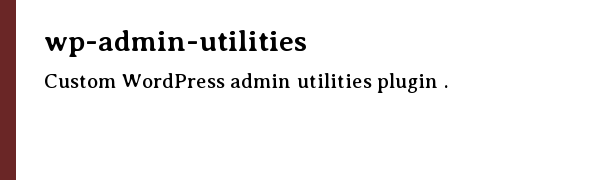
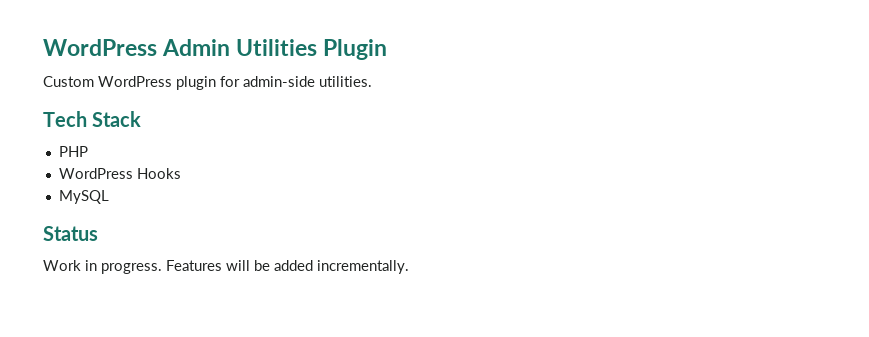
[44,30,307,57] [44,73,448,93] wp-admin-utilities // Custom WordPress admin utilities plugin . -> [43,39,388,60] [43,76,372,90] [43,111,142,127] [58,146,88,157] [58,168,181,179] [58,190,109,204] [43,226,98,241] [43,260,409,274] WordPress Admin Utilities Plugin // Custom WordPress plugin for admin-side utilities. // Tech Stack // PHP // WordPress Hooks // MySQL // Status // Work in progress. Features will be added incrementally.

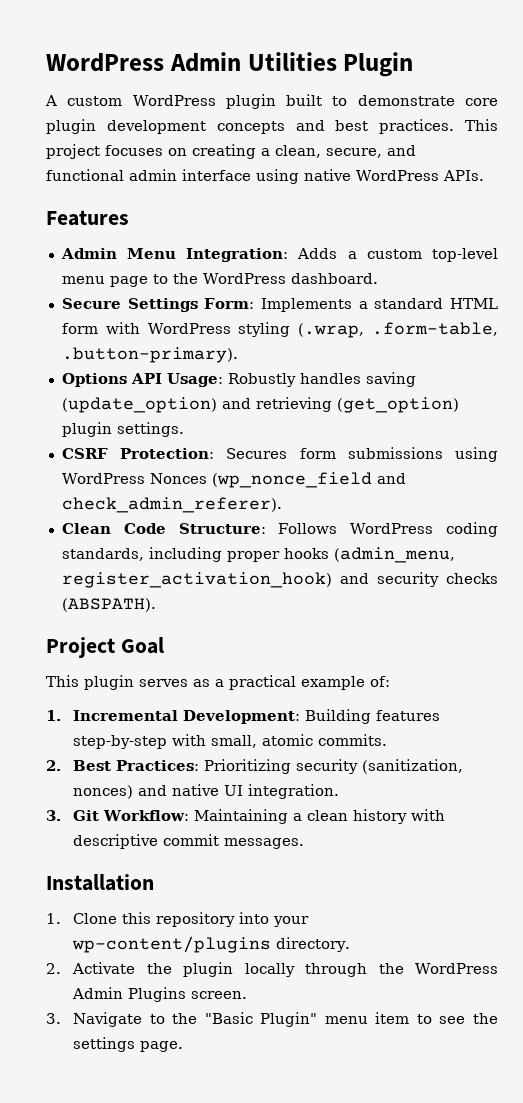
[43,76,372,90] [43,111,142,127] [58,146,88,157] [58,168,181,179] [58,190,109,204] [43,226,98,241] [43,260,409,274] Custom WordPress plugin for admin-side utilities. // Tech Stack // PHP // WordPress Hooks // MySQL // Status // Work in progress. Features will be added incrementally. -> [45,94,498,109] [46,119,498,134] [46,144,416,159] [46,169,484,184] [46,210,129,226] [60,248,499,262] [61,273,378,287] [61,298,499,312] [61,322,499,338] [61,347,238,363] [61,372,416,387] [61,397,459,413] [61,422,184,437] [61,447,498,462] [61,472,406,488] [61,497,282,513] [61,522,499,537] [61,547,455,563] [61,572,498,588] [61,598,156,612] [46,637,164,658] [46,675,390,690] [46,709,441,724] [73,734,388,749] [46,759,464,774] [73,784,340,799] [46,809,446,824] [73,834,305,849] [46,874,154,891] [46,912,310,927] [72,936,351,953] [46,962,499,977] [72,987,248,1002] [46,1012,498,1027] [73,1037,184,1052] A custom WordPress plugin built to demonstrate core plugin development concepts and best practices. This project focuses on creating a clean, secure, and functional admin interface using native WordPress APIs. // Features // Admin Menu Integration: Adds a custom top-level menu page to the WordPress dashboard. // Secure Settings Form: Implements a standard HTML form with WordPress styling (.wrap, .form-table, .button-primary). // Options API Usage: Robustly handles saving (update_option) and retrieving (get_option) plugin settings. // CSRF Protection: Secures form submissions using WordPress Nonces (wp_nonce_field and check_admin_referer). // Clean Code Structure: Follows WordPress coding standards, including proper hooks (admin_menu, register_activation_hook) and security checks (ABSPATH). // Project Goal // This plugin serves as a practical example of: // 1. Incremental Development: Building features step-by-step with small, atomic commits. // 2. Best Practices: Prioritizing security (sanitization, nonces) and native UI integration. // 3. Git Workflow: Maintaining a clean history with descriptive commit messages. // Installation // 1. Clone this repository into your wp-content/plugins directory. // 2. Activate the plugin locally through the WordPress Admin Plugins screen. // 3. Navigate to the "Basic Plugin" menu item to see the settings page.

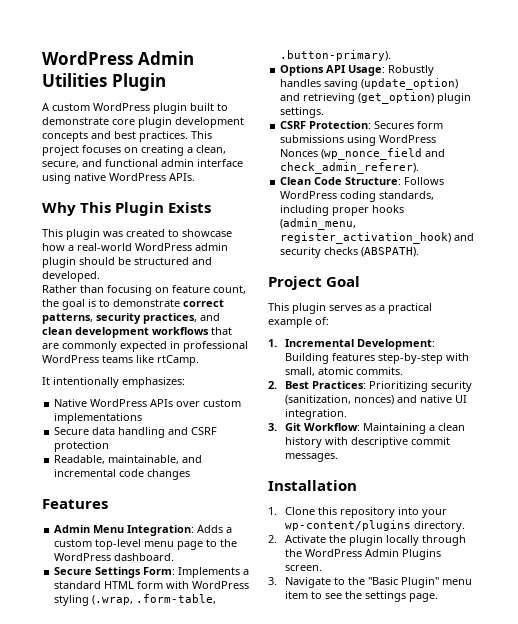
(484, 175) none -> [42,202,212,216] [42,229,232,240] [42,243,228,251] [42,257,212,268] [42,271,100,282] [42,285,246,296] [42,299,224,310] [42,313,220,324] [42,327,232,338] [42,341,248,352] [42,355,199,366] [42,377,185,388] [54,399,242,407] [54,413,143,424] [54,427,218,438] [54,441,110,452] [54,455,203,464] [54,469,191,480] // Why This Plugin Exists // This plugin was created to showcase how a real-world WordPress admin plugin should be structured and developed. // Rather than focusing on feature count, the goal is to demonstrate correct patterns, security practices, and clean development workflows that are commonly expected in professional WordPress teams like rtCamp. // It intentionally emphasizes: // Native WordPress APIs over custom implementations // Secure data handling and CSRF protection // Readable, maintainable, and incremental code changes

